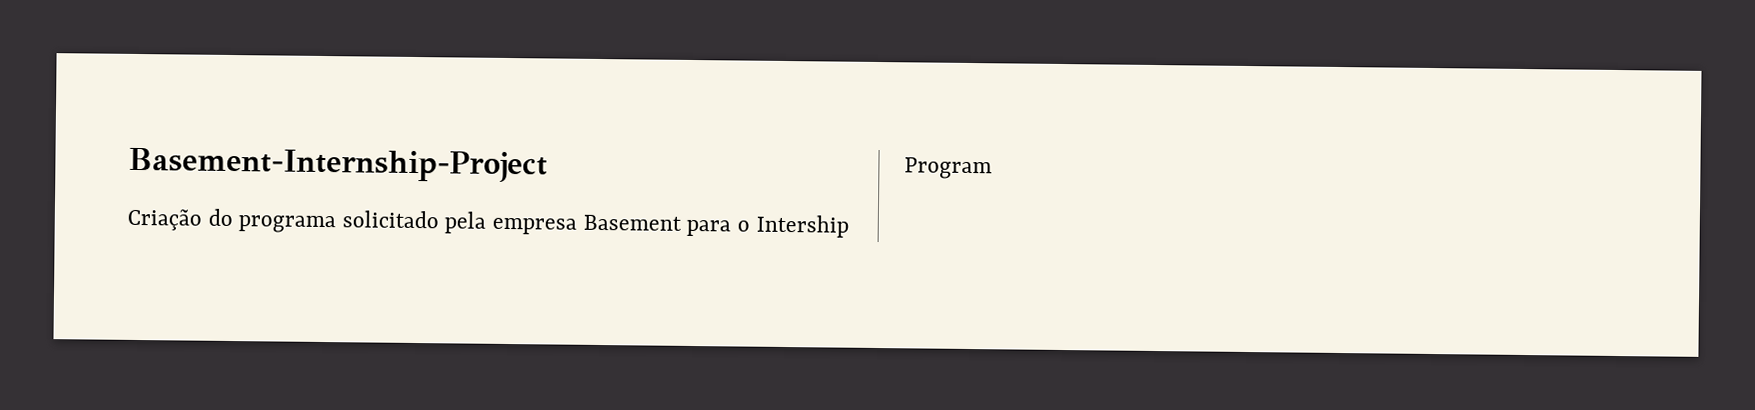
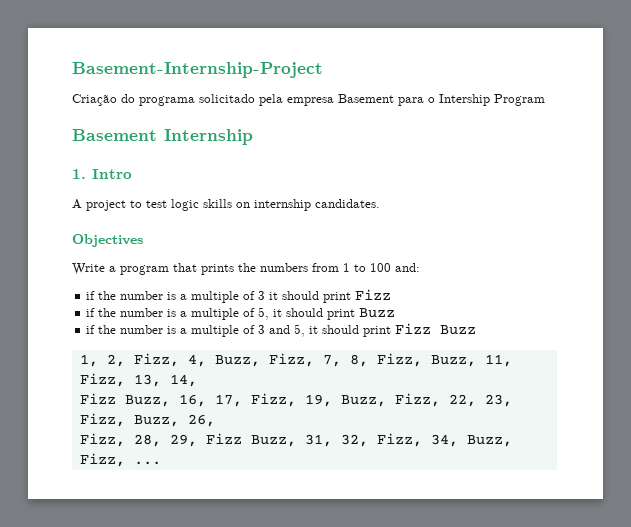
(992, 168) none -> [72,129,253,145] [72,169,132,179] [72,199,380,211] [72,234,143,247] [72,263,420,275] [86,289,392,303] [86,307,396,320] [86,323,477,337] [79,353,512,367] [79,373,197,387] [79,393,512,407] [79,413,215,427] [79,433,512,447] [79,453,161,467] // Basement Internship // 1. Intro // A project to test logic skills on internship candidates. // Objectives // Write a program that prints the numbers from 1 to 100 and: // if the number is a multiple of 3 it should print Fizz // if the number is a multiple of 5, it should print Buzz // if the number is a multiple of 3 and 5, it should print Fizz Buzz // 1, 2, Fizz, 4, Buzz, Fizz, 7, 8, Fizz, Buzz, 11, Fizz, 13, 14, // Fizz Buzz, 16, 17, Fizz, 19, Buzz, Fizz, 22, 23, Fizz, Buzz, 26, // Fizz, 28, 29, Fizz Buzz, 31, 32, Fizz, 34, Buzz, Fizz, ...

